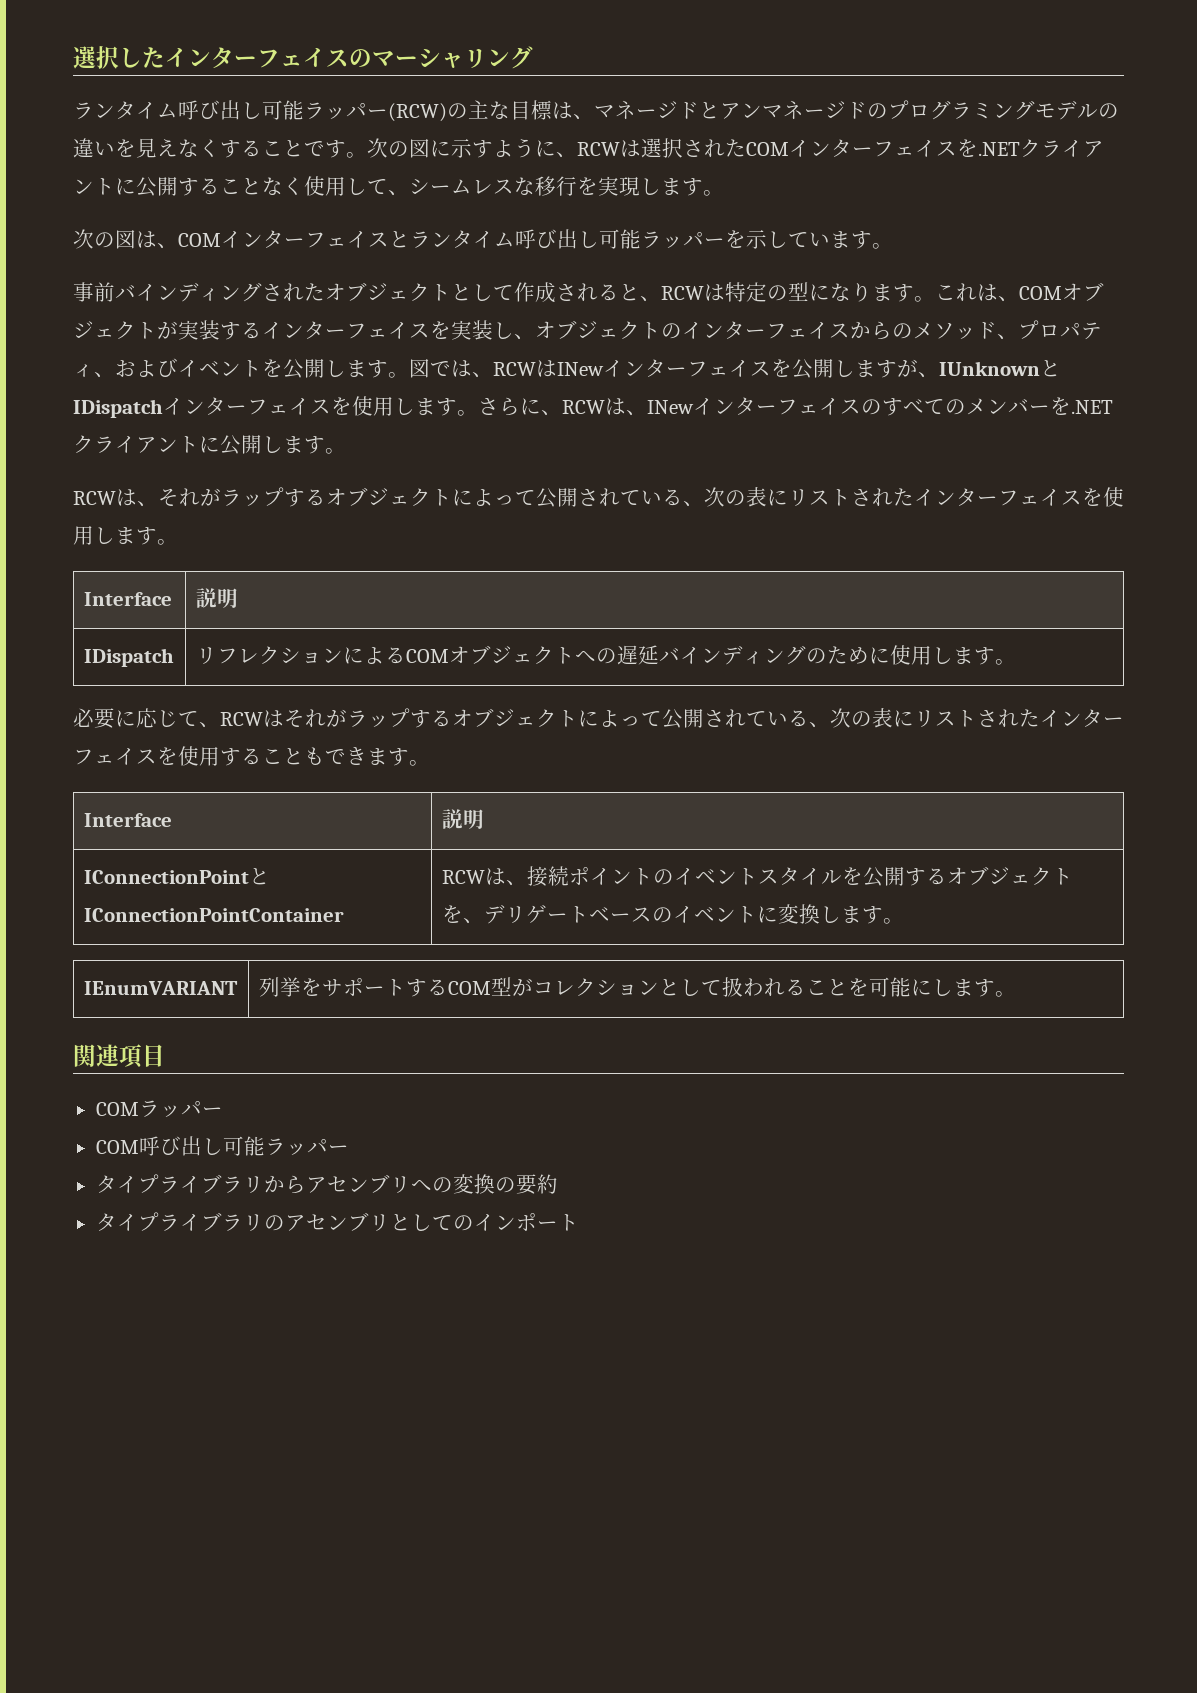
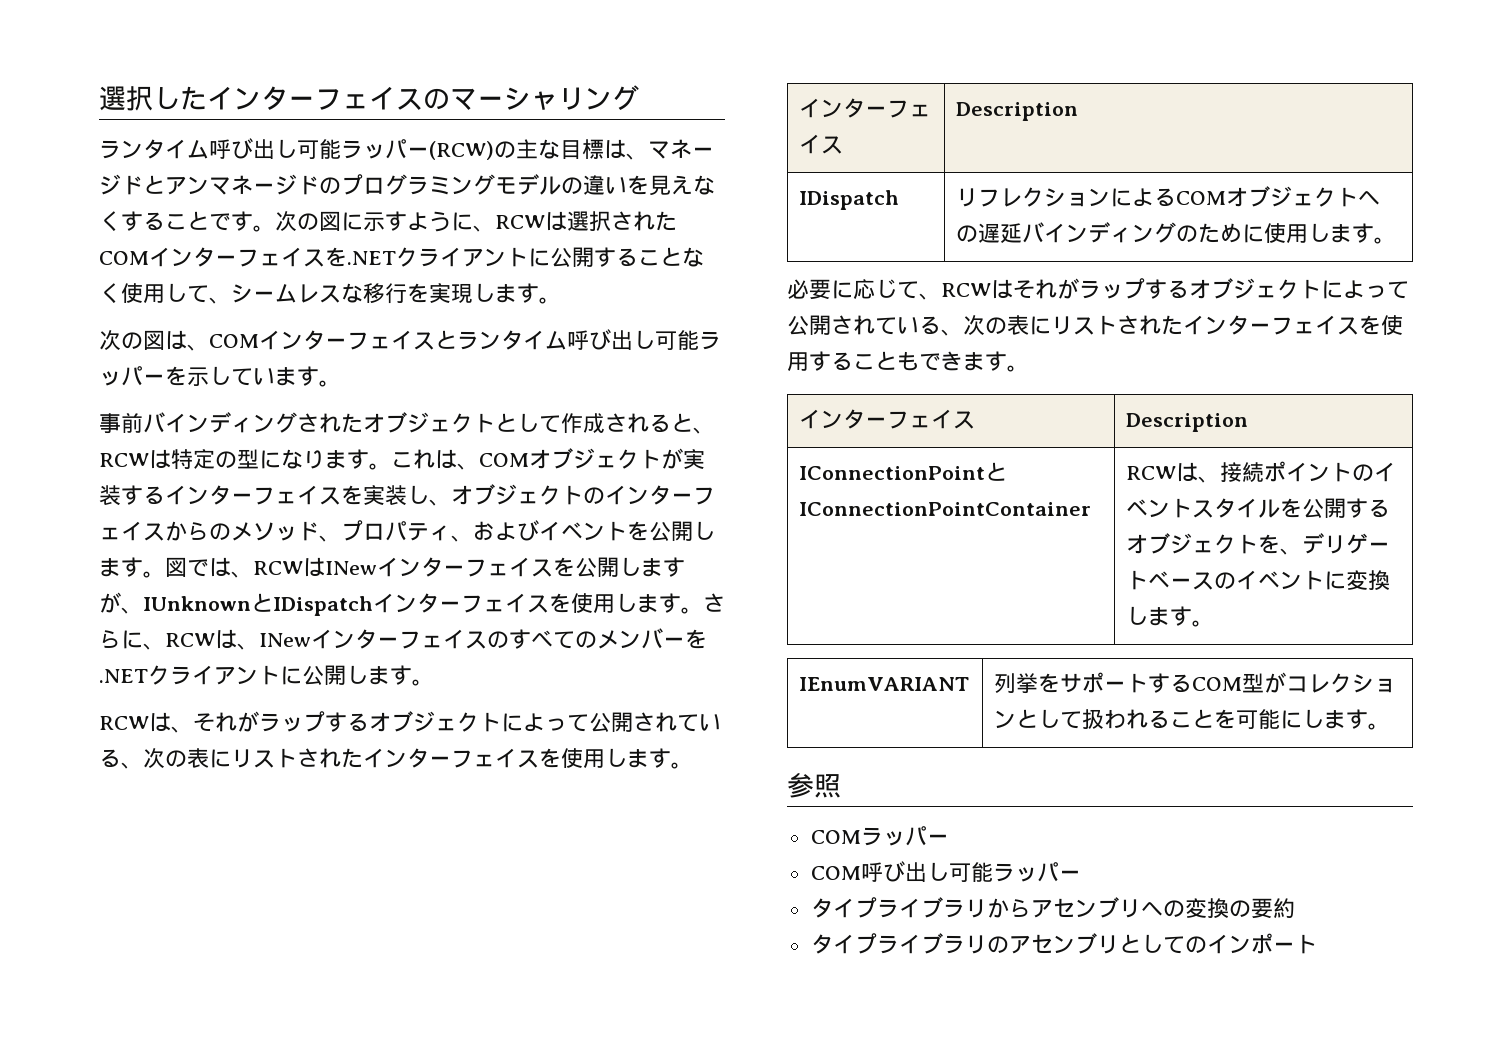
[83,592,172,606] [195,588,238,608] Interface | 説明 -> [799,98,932,118] [799,134,844,154] [956,102,1079,121] インターフェイス | Description
[83,813,172,827] [441,809,484,829] Interface | 説明 -> [799,409,976,429] [1126,413,1249,432] インターフェイス | Description
[73,1044,165,1068] 関連項目 -> [787,773,841,798] 参照

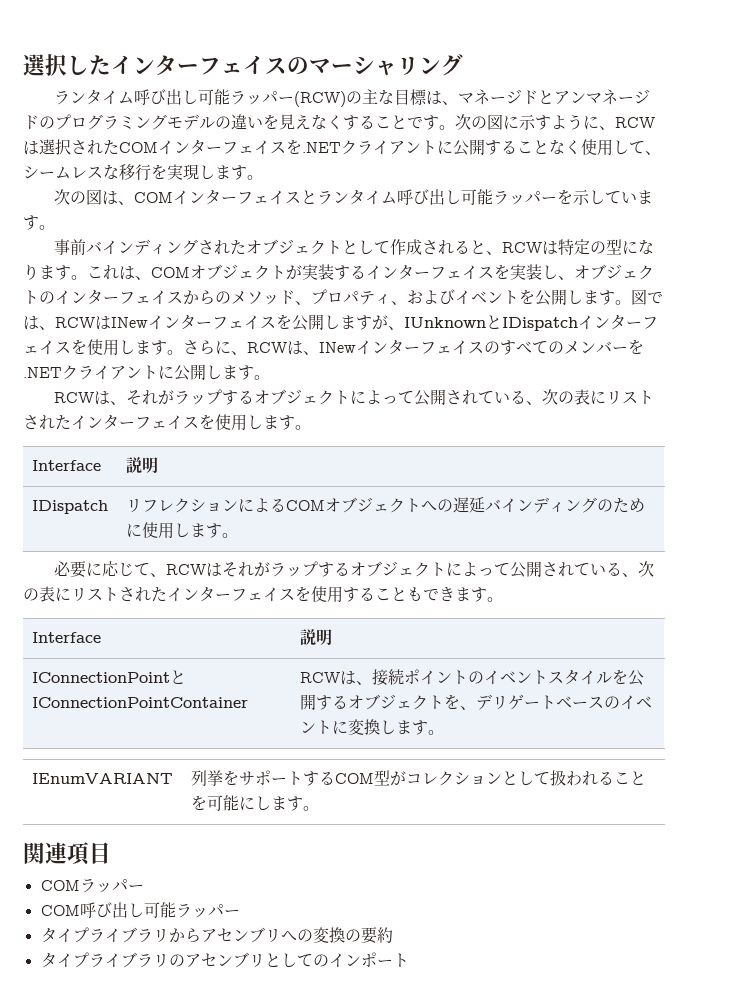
[799,98,932,118] [799,134,844,154] [956,102,1079,121] インターフェイス | Description -> [31,460,101,471] [125,457,158,473] Interface | 説明
[799,409,976,429] [1126,413,1249,432] インターフェイス | Description -> [31,632,101,643] [299,629,332,645] Interface | 説明
[787,773,841,798] 参照 -> [23,842,111,865] 関連項目

